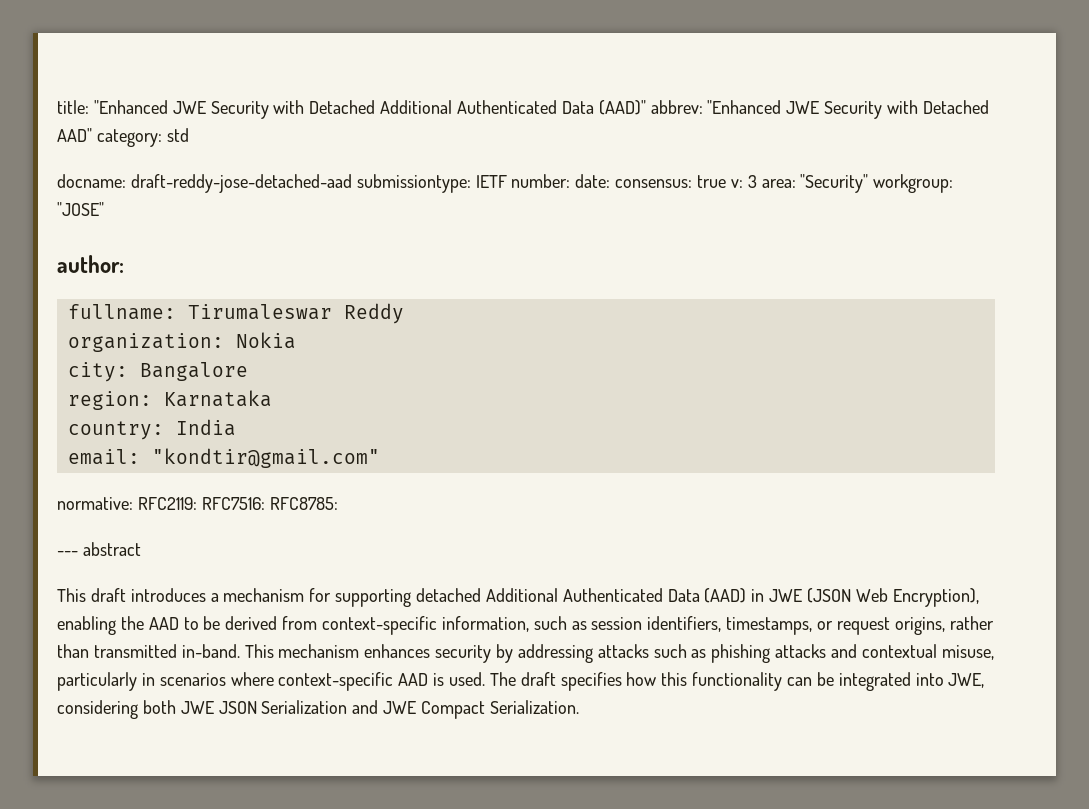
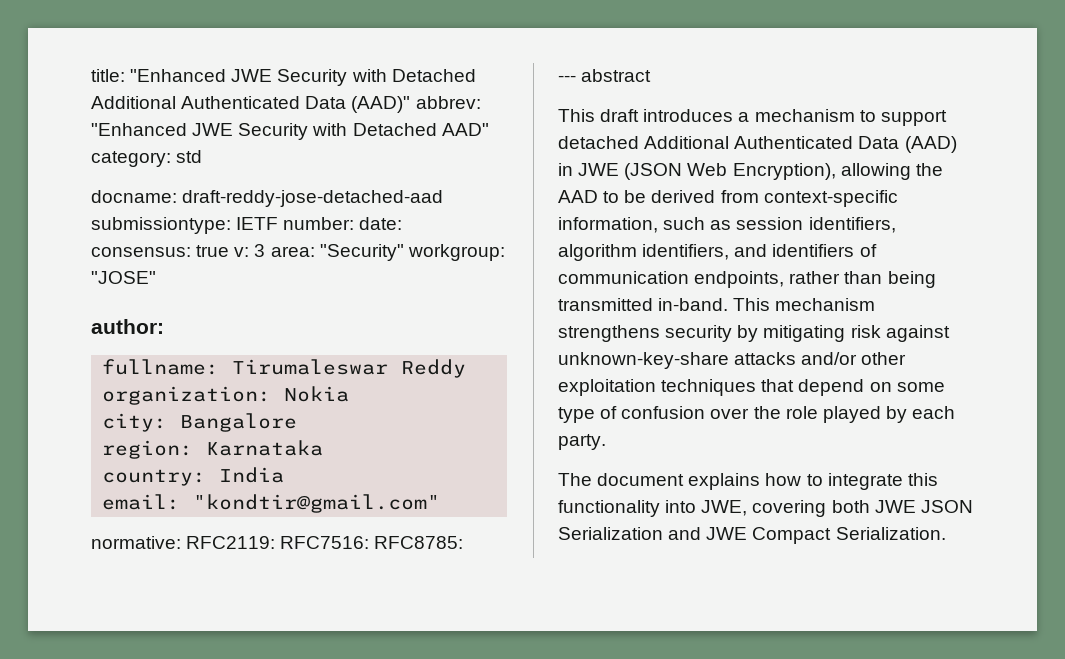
[309,588,412,607] for supporting -> [859,110,947,126] to support
[57,616,116,635] enabling -> [840,163,911,180] allowing
[726,617,945,635] timestamps, or request origins, -> [558,244,877,261] [558,271,785,288] algorithm identifiers, and identifiers of communication endpoints,
(89, 651) none -> [887,271,936,288] being
[364,644,431,658] enhances -> [558,325,660,342] strengthens
[517,644,994,663] [57,672,911,691] addressing attacks such as phishing attacks and contextual misuse, particularly in scenarios where context-specific AAD is used. The draft specifies how this functionality can be integrated -> [763,325,950,342] [558,352,907,369] [558,379,945,396] [558,406,956,423] [558,434,606,450] [558,473,938,490] [558,500,660,517] mitigating risk against unknown-key-share attacks and/or other exploitation techniques that depend on some type of confusion over the role played by each party. // The document explains how to integrate this functionality
[57,700,138,719] considering -> [752,500,827,517] covering

